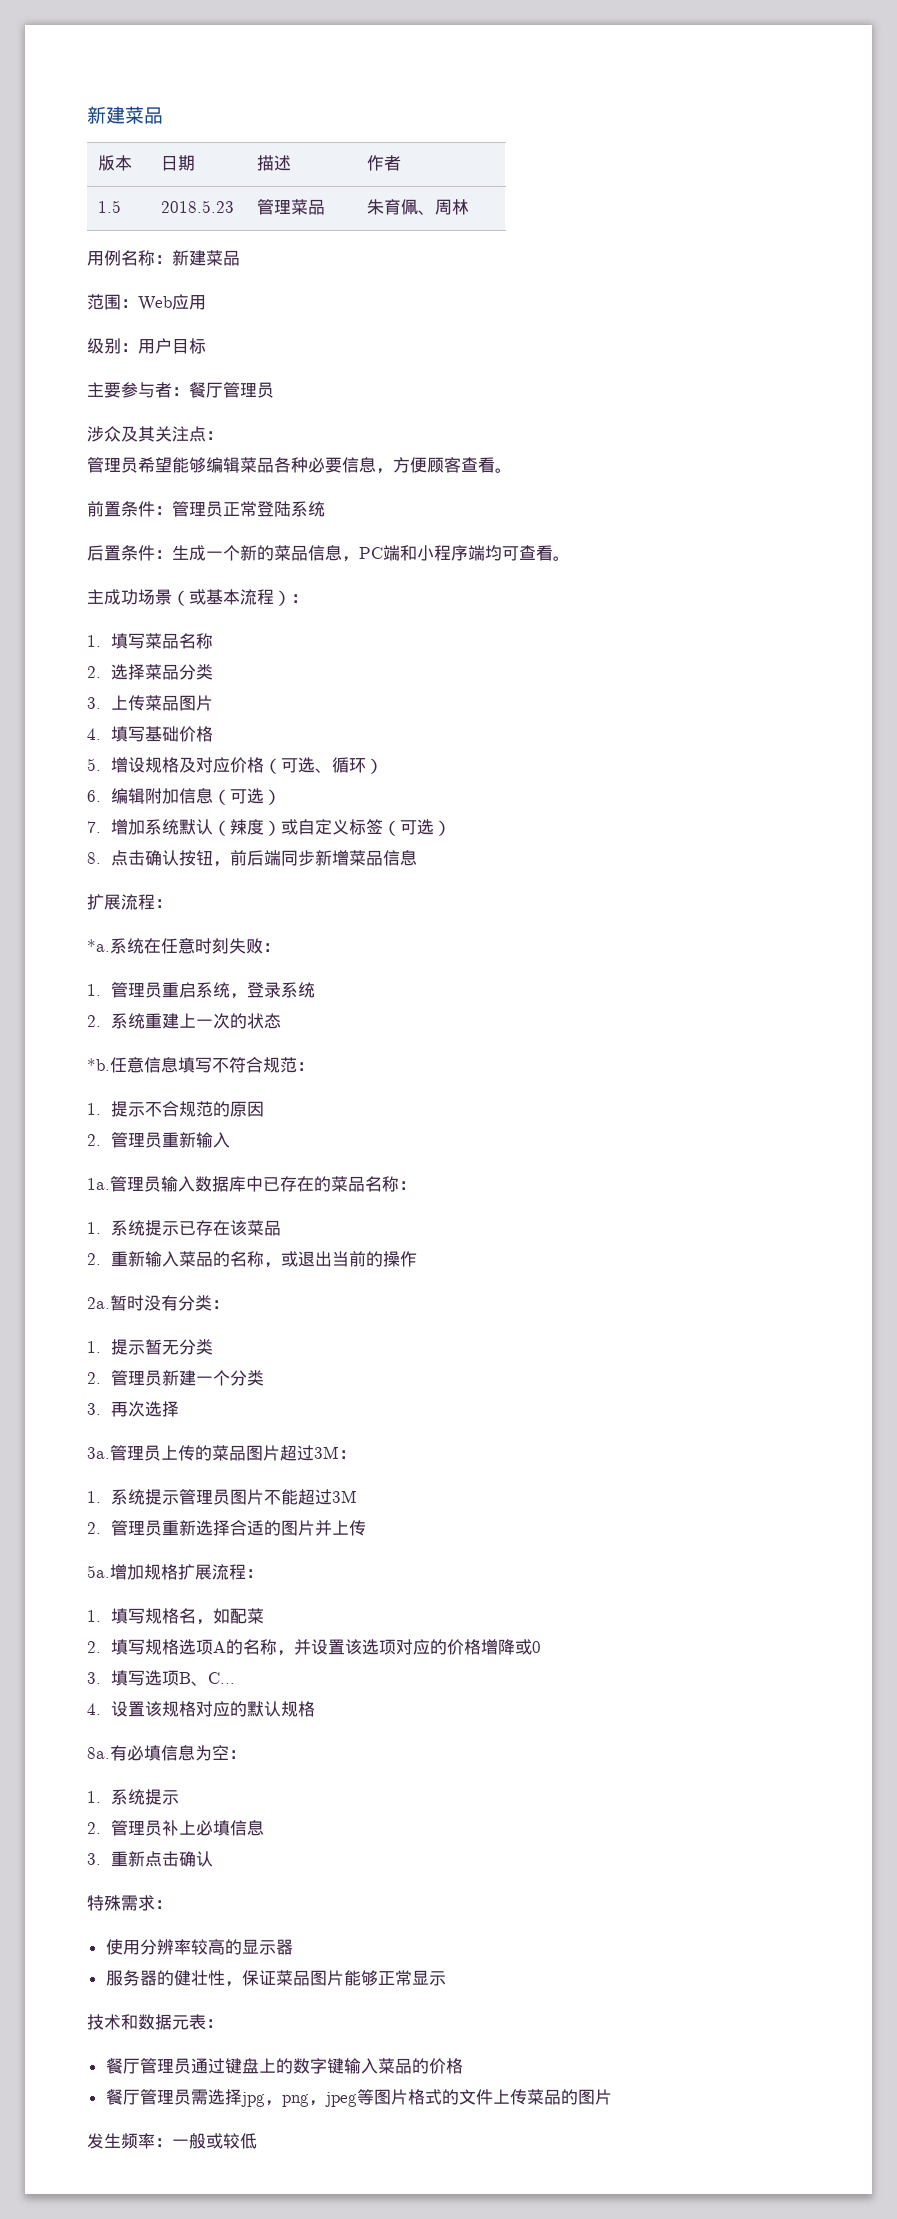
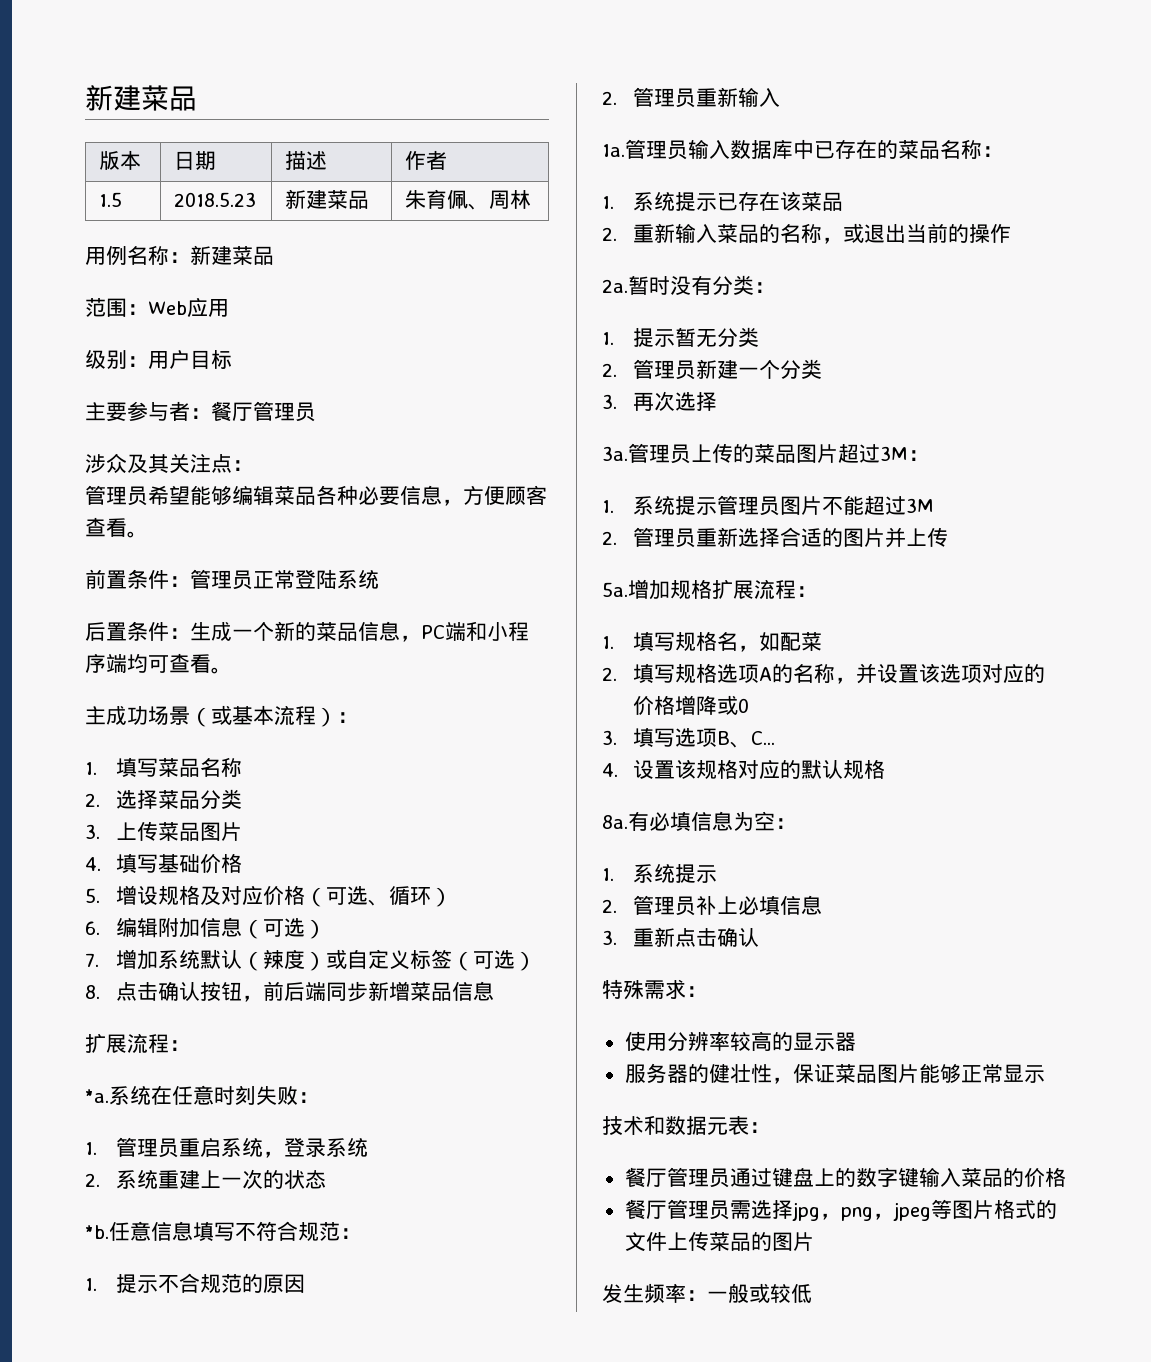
[257,199,292,215] 管理 -> [285,189,328,209] 新建

